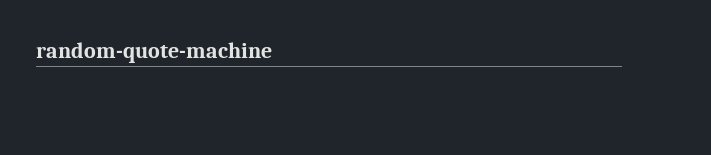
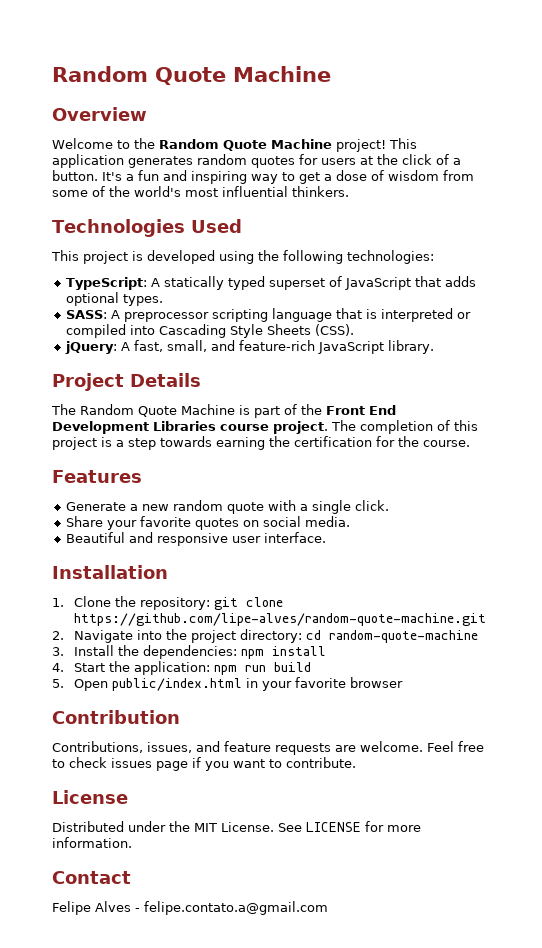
[36,42,272,63] random-quote-machine -> [52,66,331,85] [52,107,147,121] [52,138,417,152] [52,154,461,168] [52,170,474,184] [52,186,349,197] [52,219,242,237] [51,250,434,264] [66,276,477,290] [66,292,164,306] [66,308,472,322] [66,324,355,338] [65,340,435,354] [52,373,201,391] [51,404,396,418] [52,420,478,434] [52,436,470,450] [52,470,142,483] [66,500,390,514] [66,516,351,530] [66,532,327,546] [52,565,168,579] [52,596,283,610] [73,613,486,626] [52,629,478,643] [52,645,326,659] [52,661,311,675] [52,677,403,691] [52,710,180,724] [52,741,484,755] [52,757,356,771] [52,790,128,804] [52,821,421,832] [52,837,132,848] [52,871,131,884] [52,901,328,915] Random Quote Machine // Overview // Welcome to the Random Quote Machine project! This application generates random quotes for users at the click of a button. It's a fun and inspiring way to get a dose of wisdom from some of the world's most influential thinkers. // Technologies Used // This project is developed using the following technologies: // TypeScript: A statically typed superset of JavaScript that adds optional types. // SASS: A preprocessor scripting language that is interpreted or compiled into Cascading Style Sheets (CSS). // jQuery: A fast, small, and feature-rich JavaScript library. // Project Details // The Random Quote Machine is part of the Front End Development Libraries course project. The completion of this project is a step towards earning the certification for the course. // Features // Generate a new random quote with a single click. // Share your favorite quotes on social media. // Beautiful and responsive user interface. // Installation // 1. Clone the repository: git clone https://github.com/lipe-alves/random-quote-machine.git // 2. Navigate into the project directory: cd random-quote-machine // 3. Install the dependencies: npm install // 4. Start the application: npm run build // 5. Open public/index.html in your favorite browser // Contribution // Contributions, issues, and feature requests are welcome. Feel free to check issues page if you want to contribute. // License // Distributed under the MIT License. See LICENSE for more information. // Contact // Felipe Alves - felipe.contato.a@gmail.com

